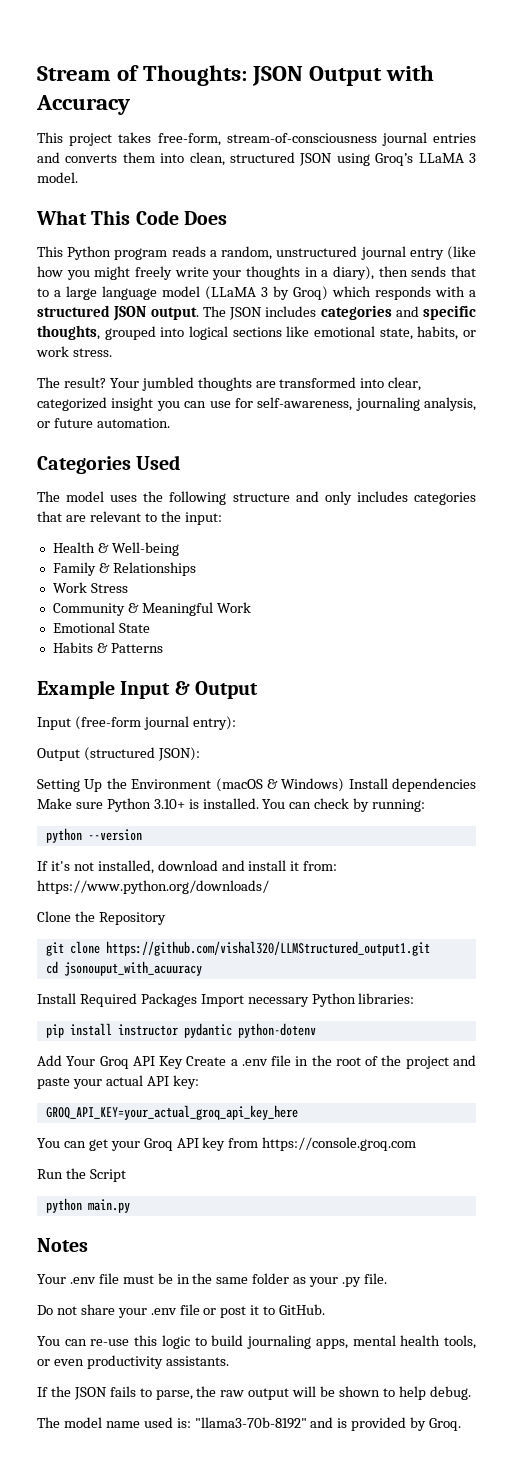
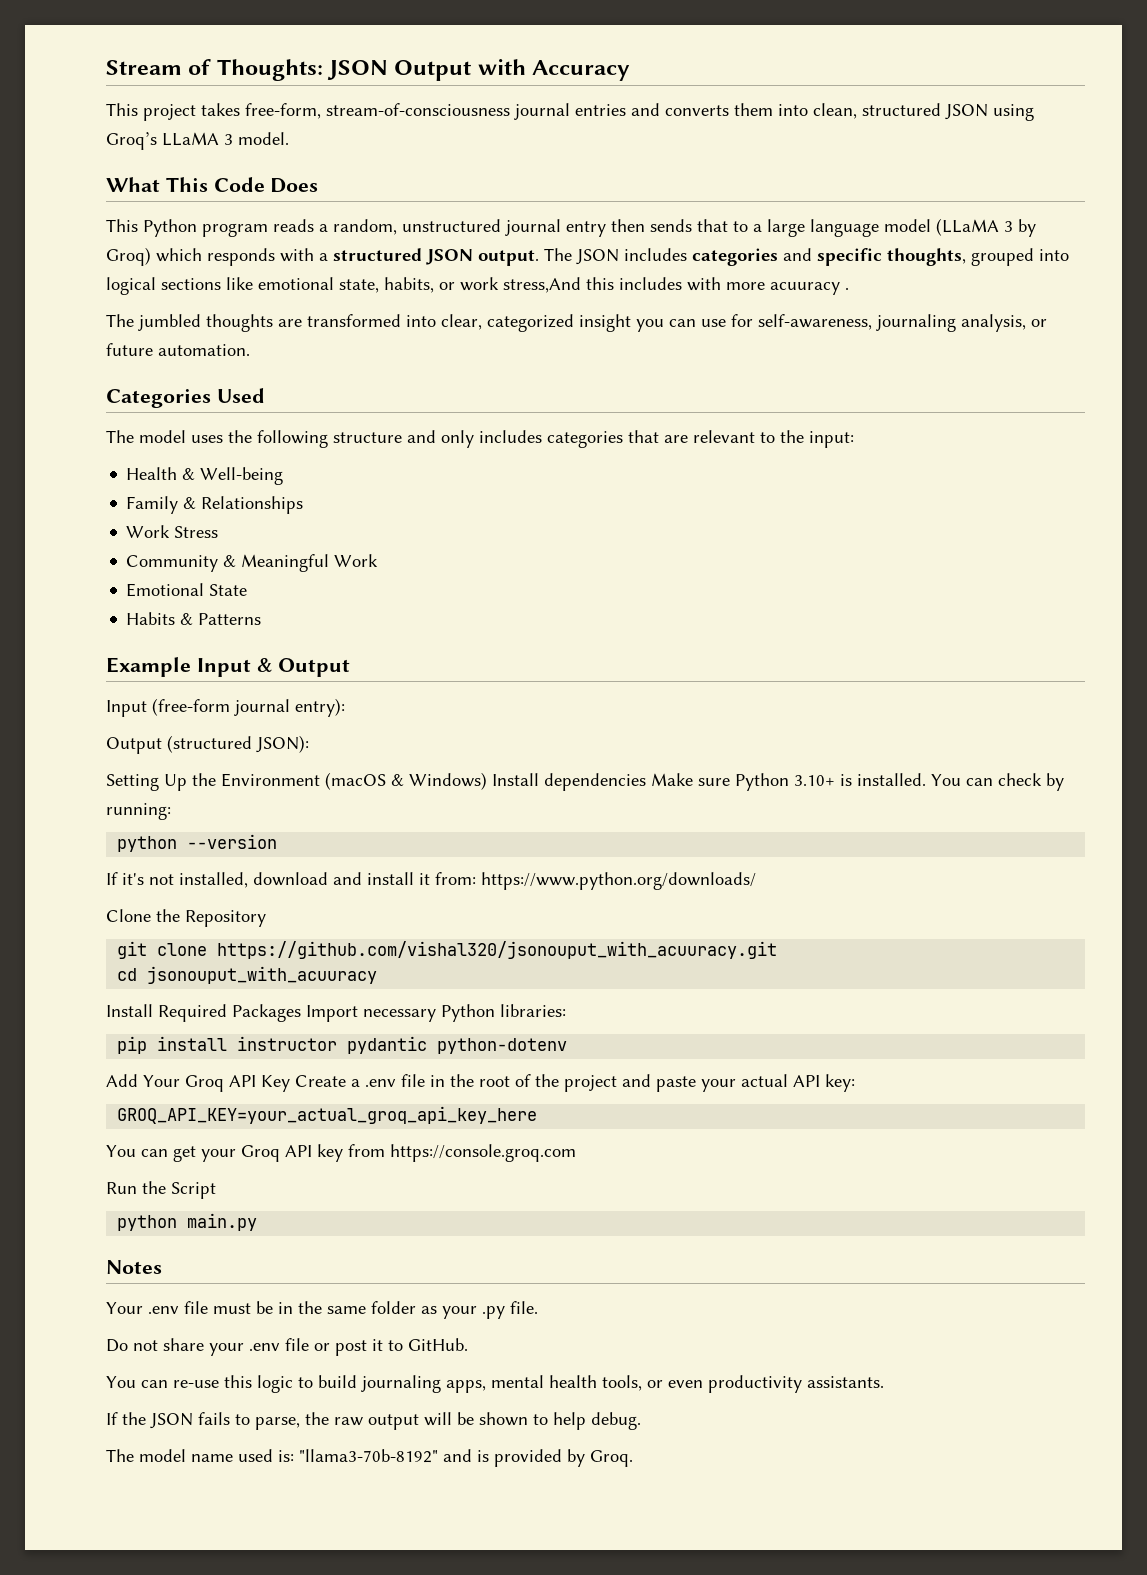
[447,246,477,260] [37,266,375,280] (like how you might freely write your thoughts in a diary), -> (606, 229) none
[72,348,112,357] [37,377,139,388] stress. // The result? Your -> [503,277,849,295] [106,314,134,327] stress,And this includes with more acuuracy . // The
[105,941,430,956] https://github.com/vishal320/LLMStructured_output1.git -> [217,941,778,959] https://github.com/vishal320/jsonouput_with_acuuracy.git

